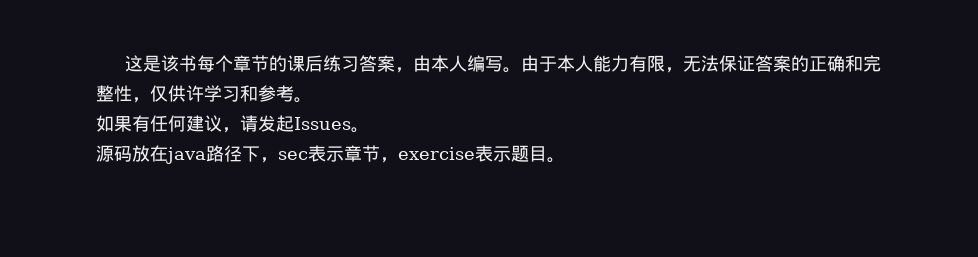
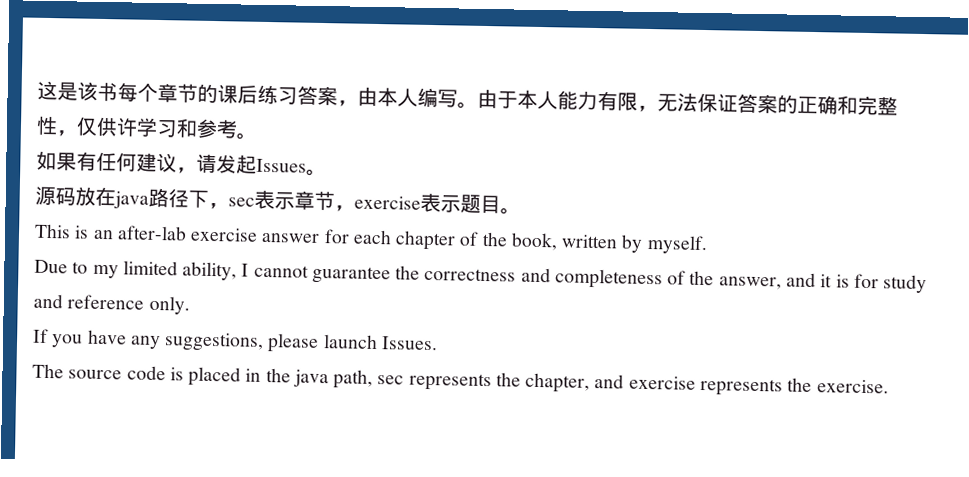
(565, 160) none -> [34,223,708,255] [34,259,928,294] [33,293,190,315] [33,328,438,353] [32,363,889,397] // This is an after-lab exercise answer for each chapter of the book, written by myself. // Due to my limited ability, I cannot guarantee the correctness and completeness of the answer, and it is for study and reference only. // If you have any suggestions, please launch Issues. // The source code is placed in the java path, sec represents the chapter, and exercise represents the exercise.

